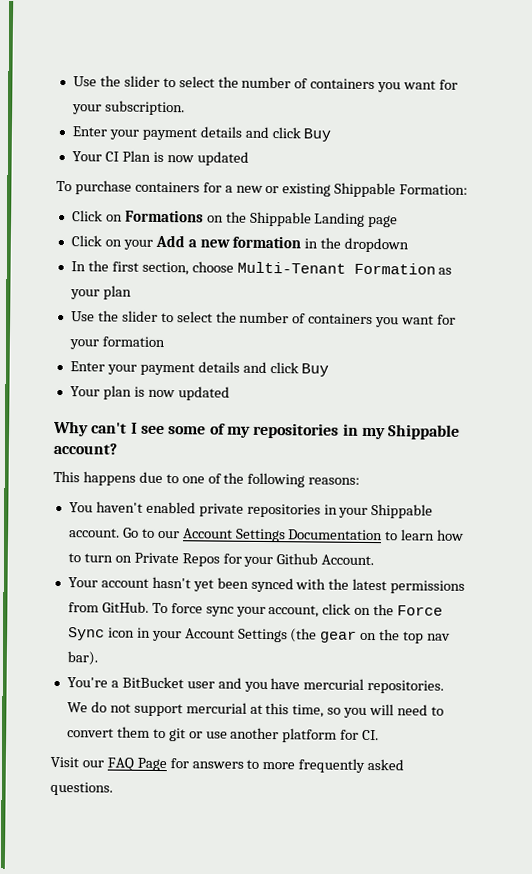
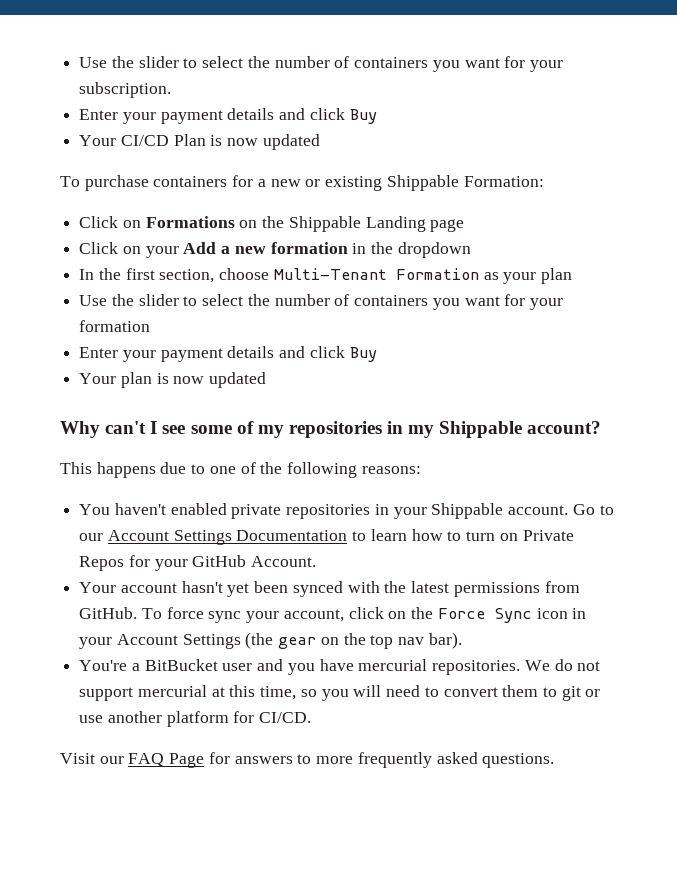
[104,151,119,162] CI -> [120,135,169,146] CI/CD
[276,553,319,565] Github -> [192,555,247,567] GitHub
[362,729,380,741] CI. -> [259,712,312,723] CI/CD.

